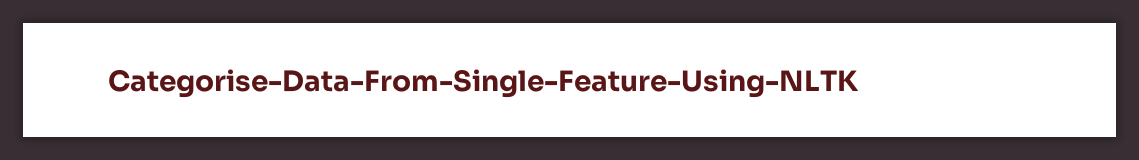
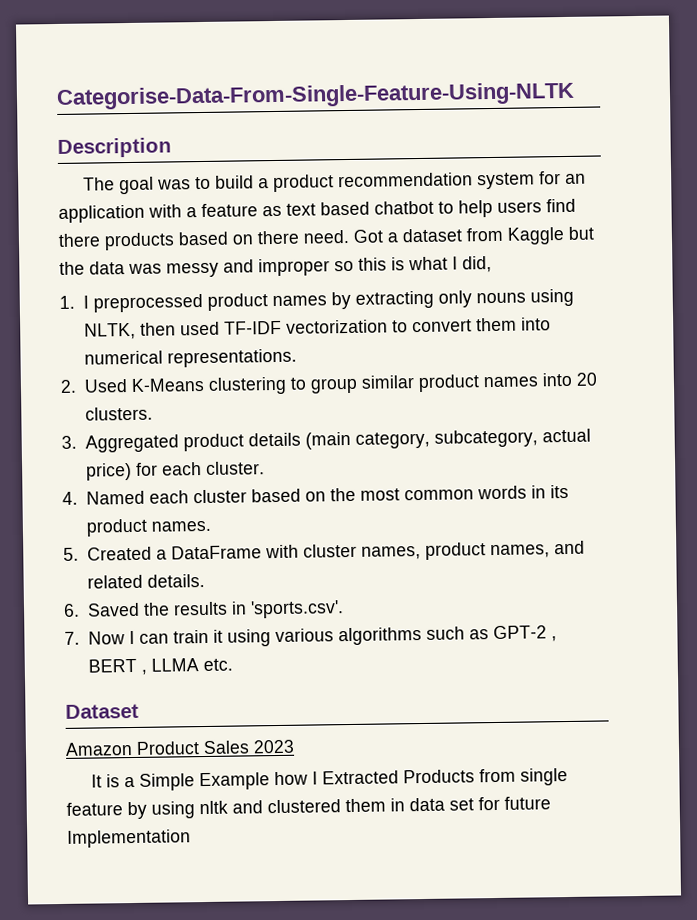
(859, 83) none -> [57,137,172,158] [82,171,586,195] [58,198,576,223] [58,226,594,251] [59,256,492,278] [59,288,574,313] [83,317,551,340] [83,348,297,368] [60,372,597,395] [84,406,153,421] [61,428,591,453] [85,461,265,481] [62,484,569,505] [85,518,211,537] [63,540,585,561] [86,573,205,589] [63,600,344,619] [64,625,557,647] [87,658,233,675] [65,703,139,719] [65,739,295,756] [90,768,568,791] [66,796,551,820] [67,829,191,848] // Description // The goal was to build a product recommendation system for an application with a feature as text based chatbot to help users find there products based on there need. Got a dataset from Kaggle but the data was messy and improper so this is what I did, // 1. I preprocessed product names by extracting only nouns using NLTK, then used TF-IDF vectorization to convert them into numerical representations. // 2. Used K-Means clustering to group similar product names into 20 clusters. // 3. Aggregated product details (main category, subcategory, actual price) for each cluster. // 4. Named each cluster based on the most common words in its product names. // 5. Created a DataFrame with cluster names, product names, and related details. // 6. Saved the results in 'sports.csv'. // 7. Now I can train it using various algorithms such as GPT-2 , BERT , LLMA etc. // Dataset // Amazon Product Sales 2023 // It is a Simple Example how I Extracted Products from single feature by using nltk and clustered them in data set for future Implementation

